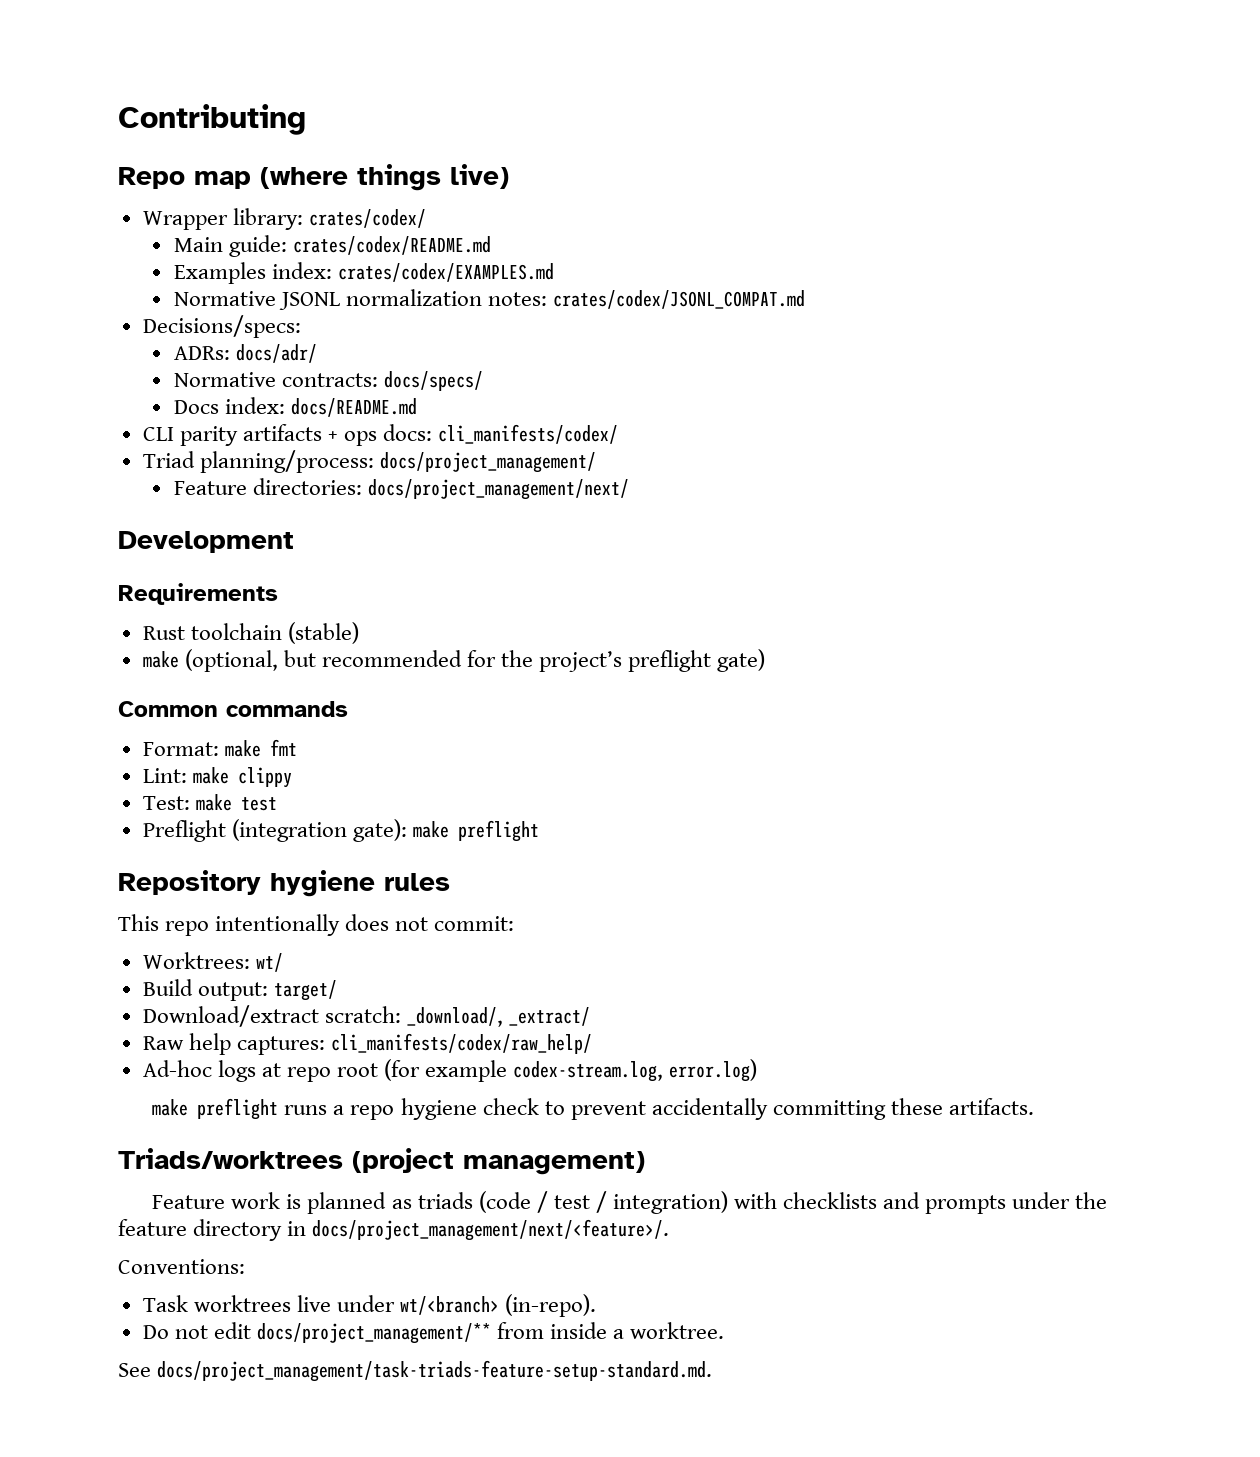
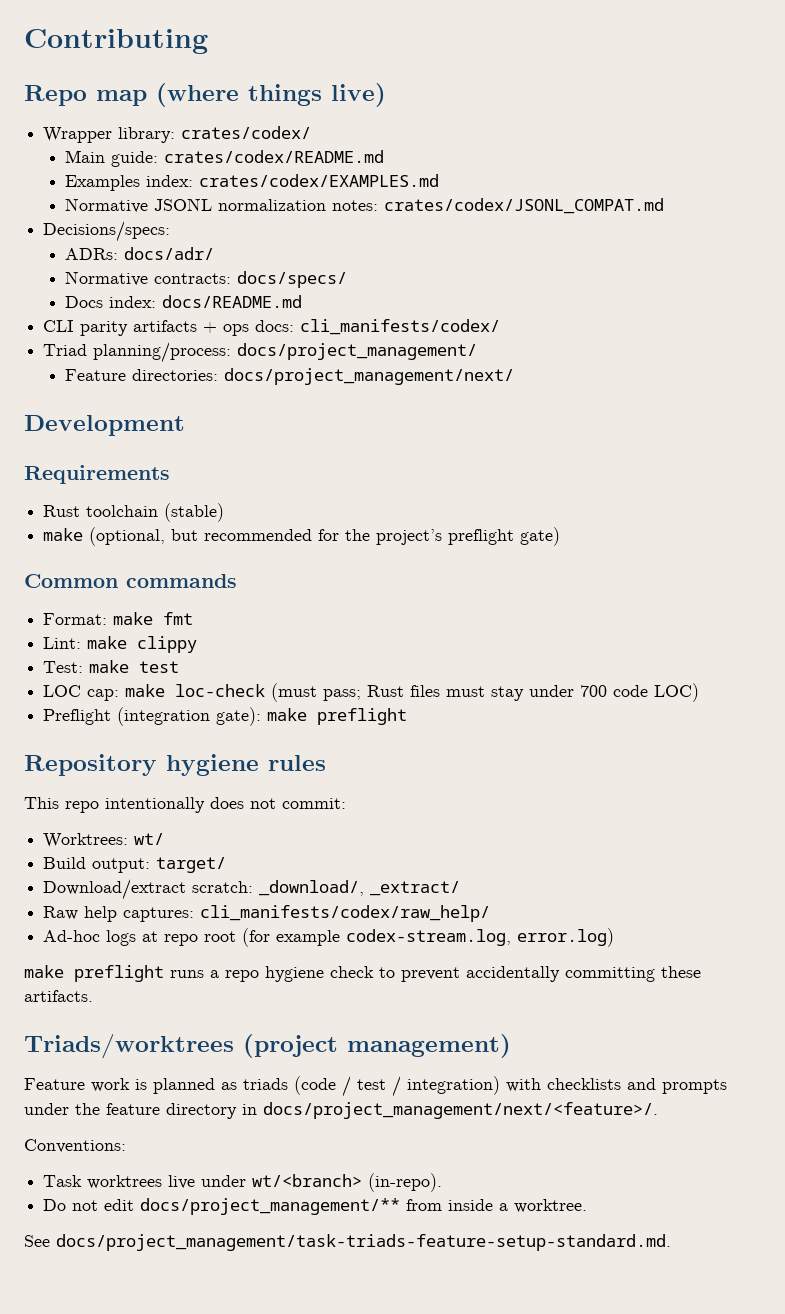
(277, 804) none -> [43,683,700,702] // LOC cap: make loc-check (must pass; Rust files must stay under 700 code LOC)

